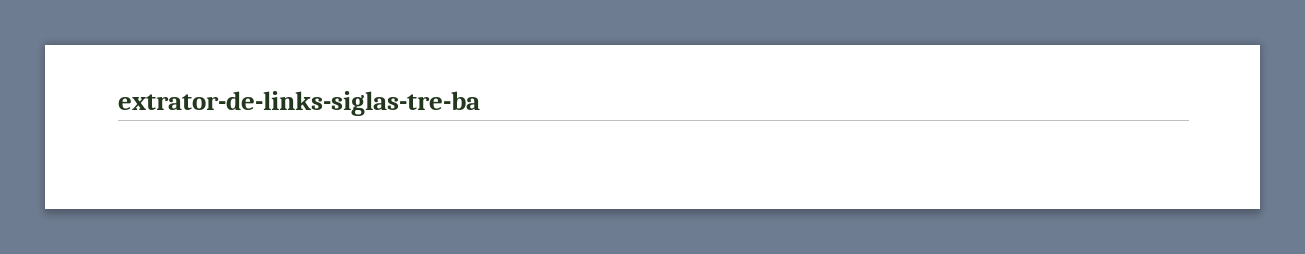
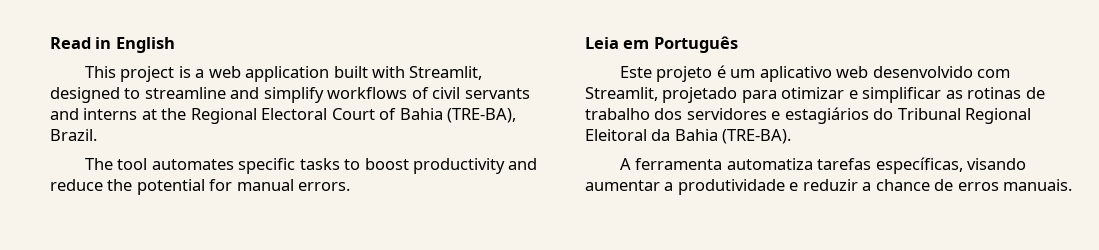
[118,91,480,116] extrator-de-links-siglas-tre-ba -> [50,37,175,53] [84,66,483,82] [50,87,530,103] [50,108,517,124] [50,129,97,141] [84,158,538,174] [50,179,351,195] [585,36,738,53] [619,65,1011,82] [585,87,1045,103] [585,107,1032,124] [585,129,792,144] [619,157,1027,174] [585,179,1073,195] Read in English // This project is a web application built with Streamlit, designed to streamline and simplify workflows of civil servants and interns at the Regional Electoral Court of Bahia (TRE-BA), Brazil. // The tool automates specific tasks to boost productivity and reduce the potential for manual errors. // Leia em Português // Este projeto é um aplicativo web desenvolvido com Streamlit, projetado para otimizar e simplificar as rotinas de trabalho dos servidores e estagiários do Tribunal Regional Eleitoral da Bahia (TRE-BA). // A ferramenta automatiza tarefas específicas, visando aumentar a produtividade e reduzir a chance de erros manuais.

